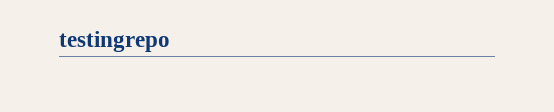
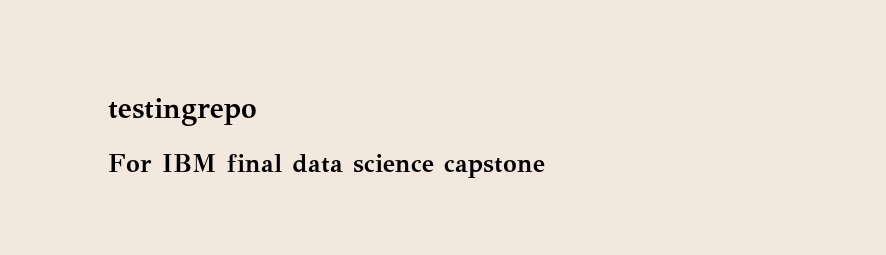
(170, 41) none -> [108,154,545,178] // For IBM final data science capstone

